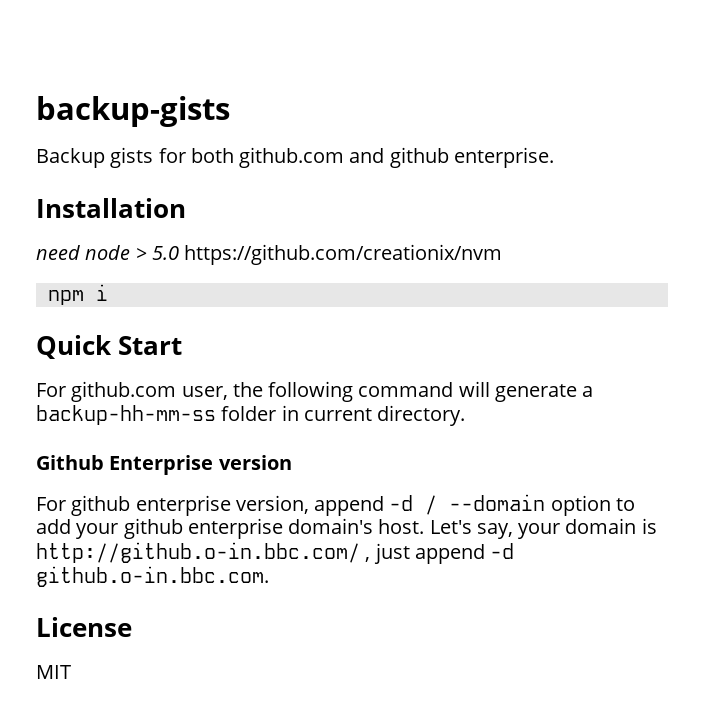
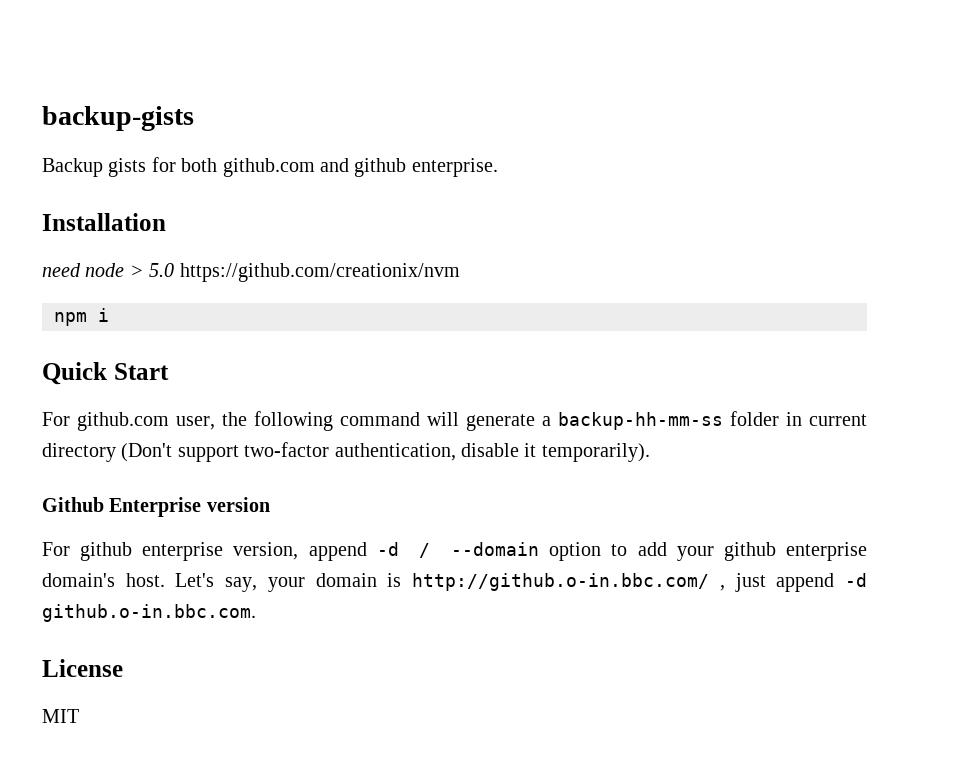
[377,405,466,426] directory. -> [42,442,650,462] directory (Don't support two-factor authentication, disable it temporarily).

